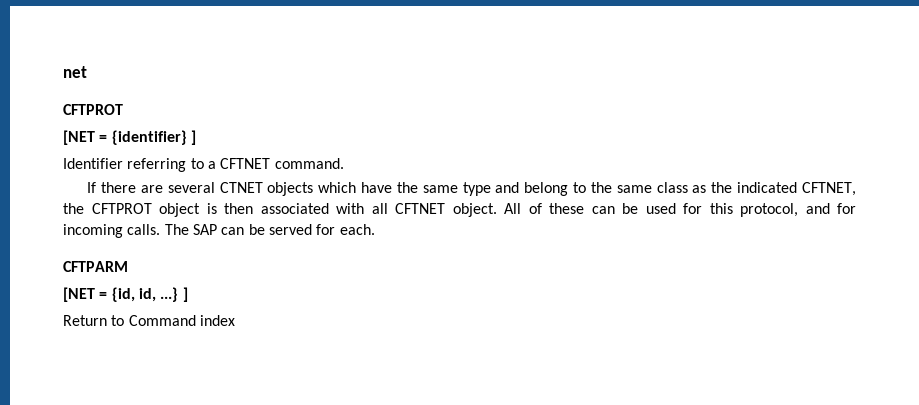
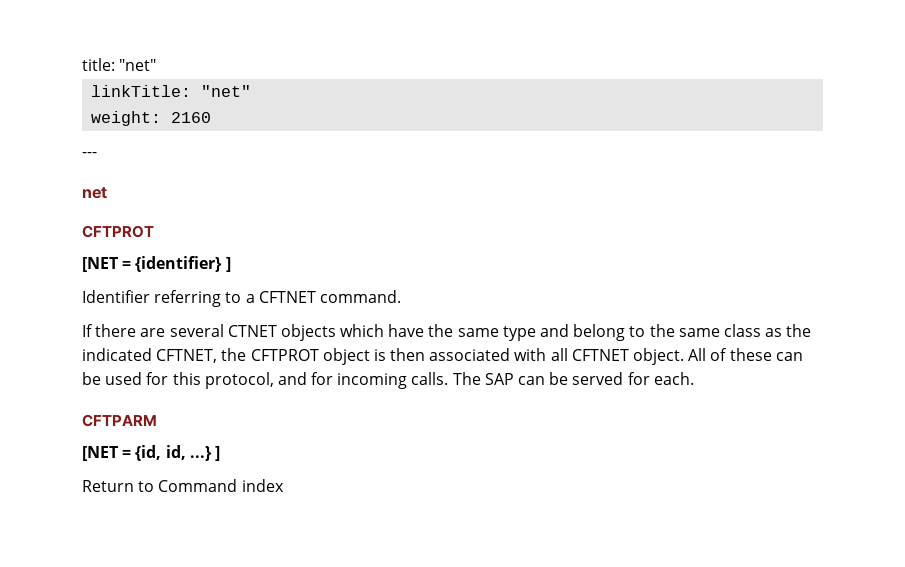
(63, 72) none -> [82,58,157,71] [91,85,252,97] [91,111,212,126] [82,152,97,157] title: "net" // linkTitle: "net" // weight: 2160 // --- //

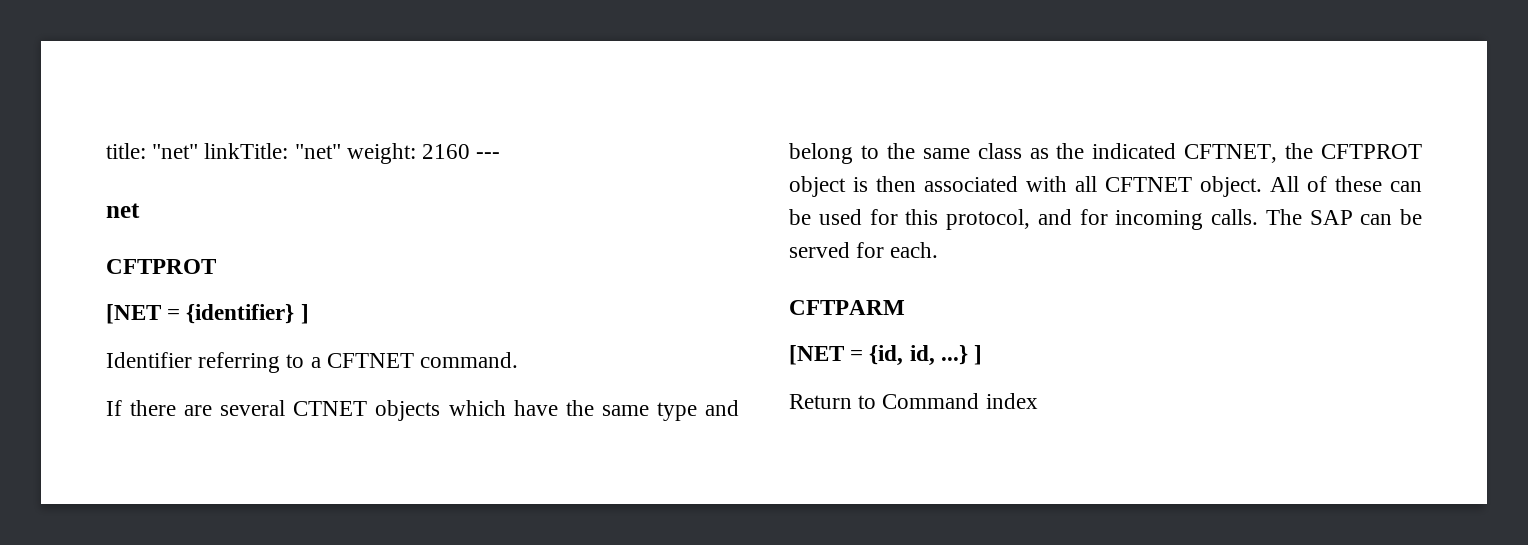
(157, 65) // -> (199, 151) none
(252, 91) // -> (341, 151) none
(212, 117) // -> (471, 151) none

